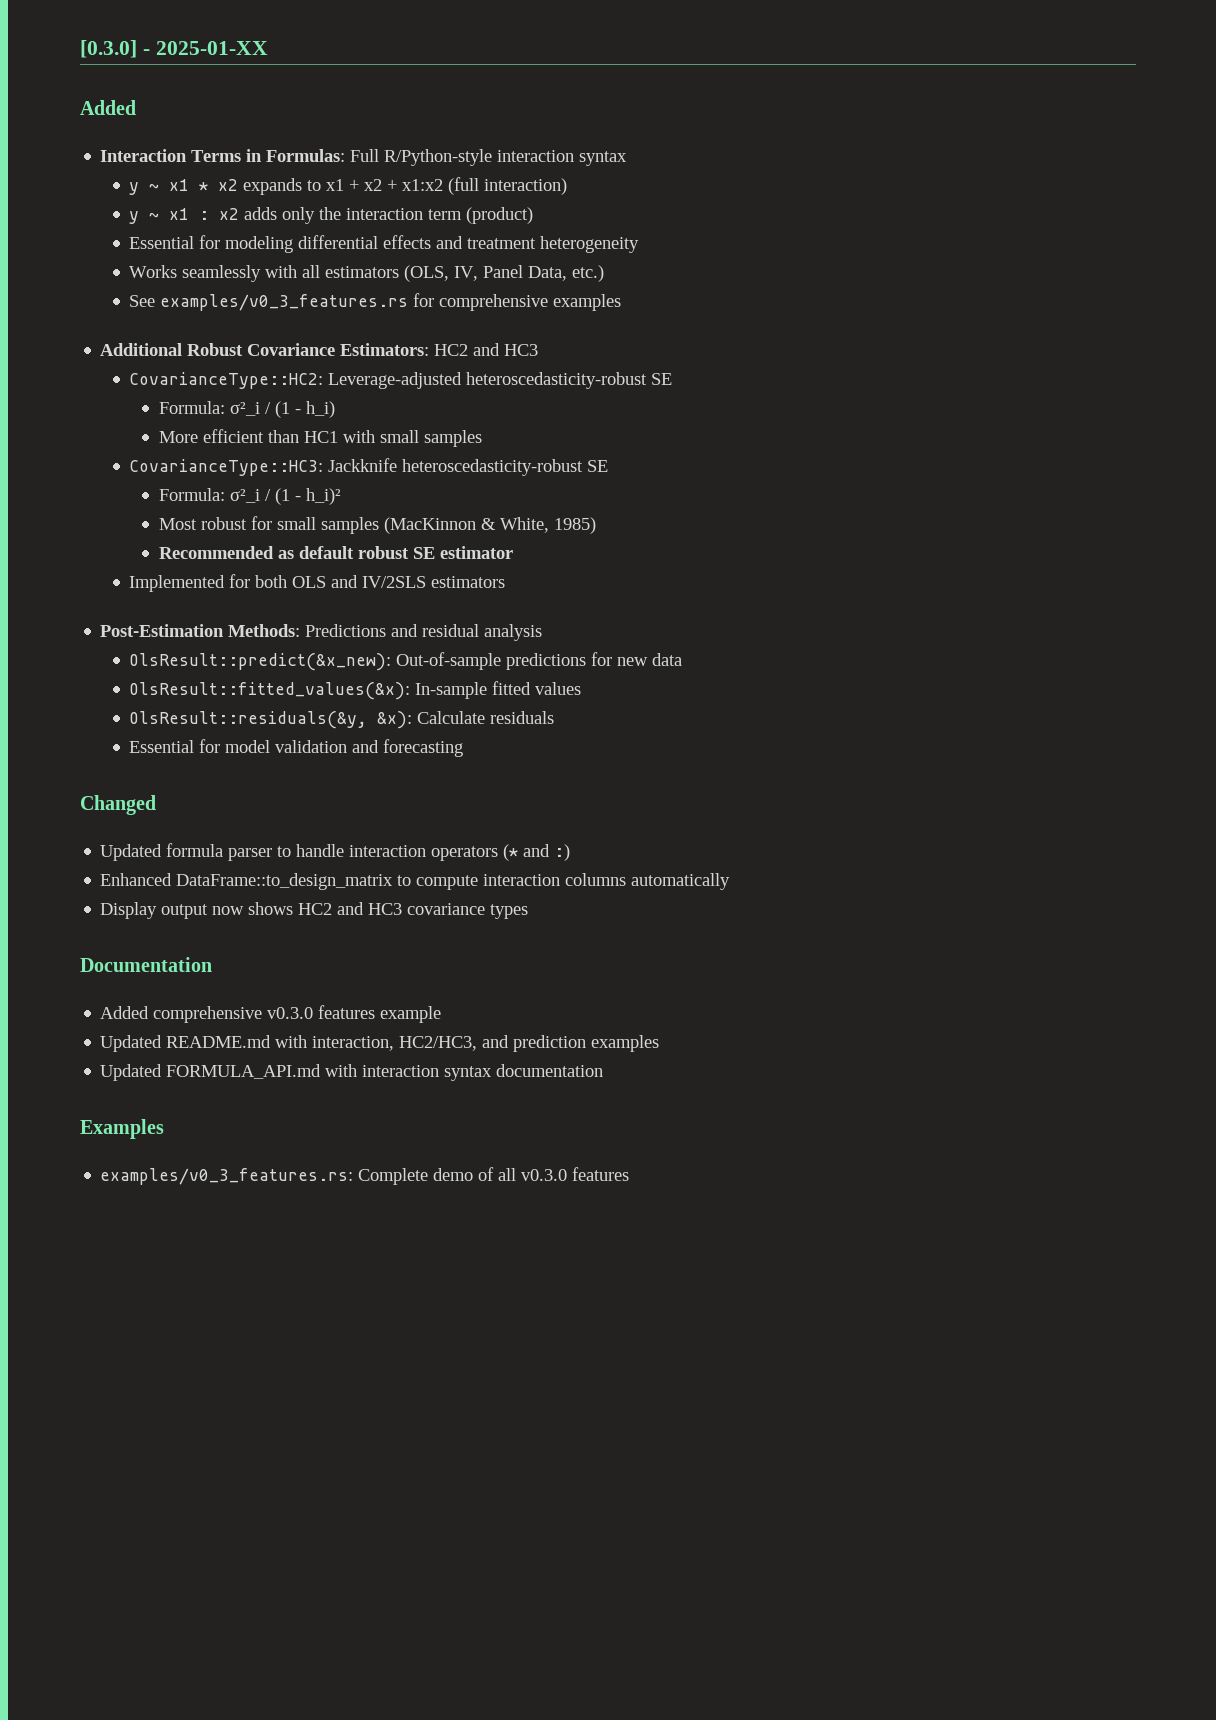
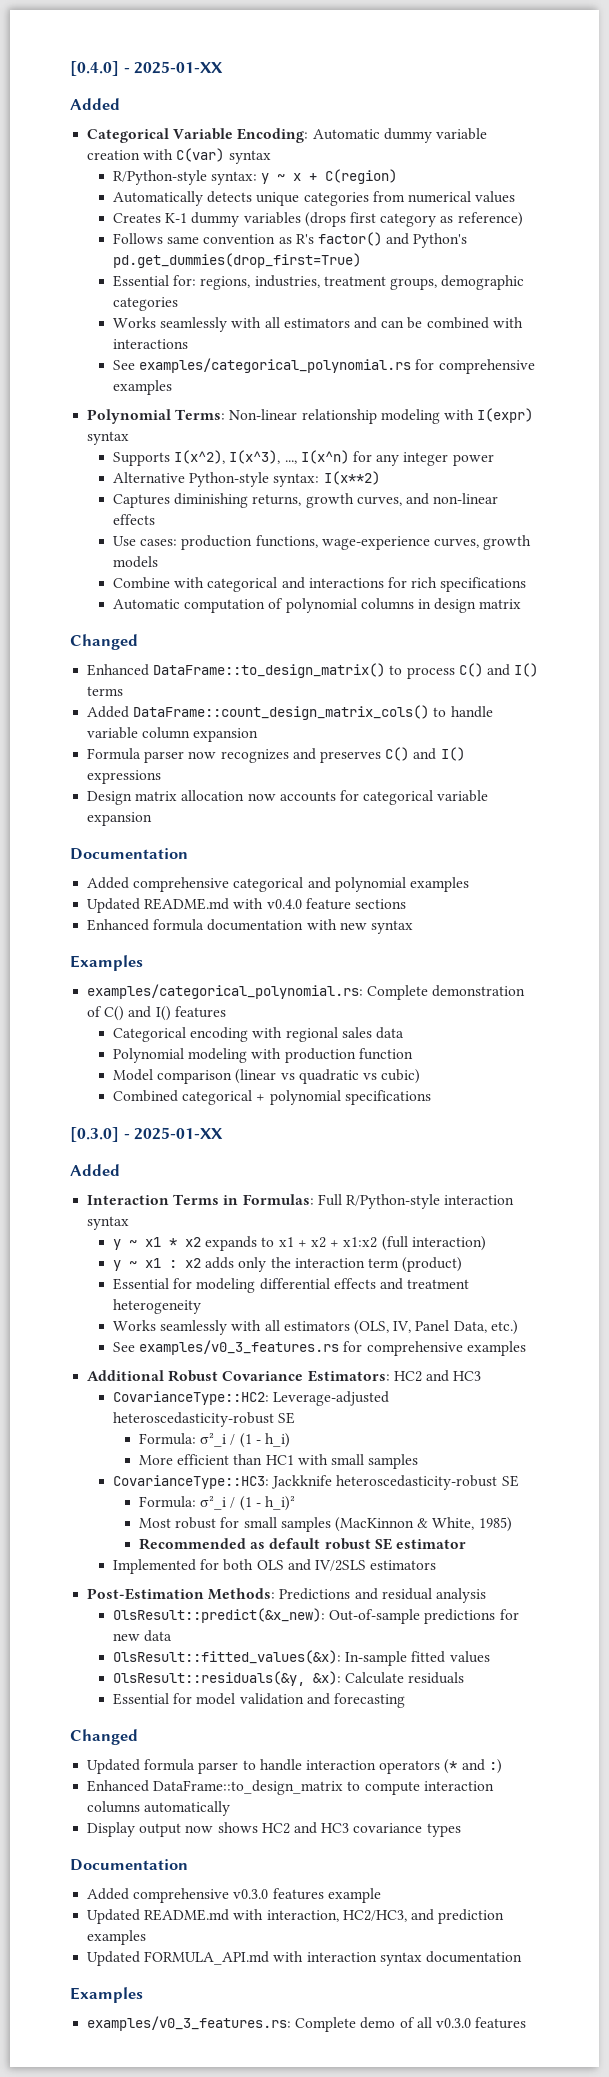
(80, 49) none -> [70,61,224,76] [70,98,120,110] [87,128,487,143] [87,148,271,164] [113,169,398,185] [113,191,516,206] [113,212,523,227] [113,232,468,248] [113,253,362,268] [113,275,525,290] [113,297,179,311] [113,317,523,332] [113,339,189,349] [113,358,535,374] [113,380,173,395] [87,408,534,424] [87,431,130,445] [113,450,494,466] [113,471,380,487] [113,493,499,508] [113,514,156,525] [113,535,532,550] [113,556,159,568] [113,577,527,592] [113,598,522,613] [70,634,138,650] [87,663,539,679] [87,686,124,696] [87,705,493,720] [87,727,259,742] [87,747,465,763] [87,770,162,784] [87,790,489,805] [87,812,153,826] [70,848,188,860] [87,877,469,892] [87,898,406,913] [87,919,413,934] [70,955,143,971] [87,984,526,1000] [87,1006,226,1021] [113,1027,404,1042] [113,1048,413,1063] [113,1069,421,1084] [113,1090,431,1105] [0.4.0] - 2025-01-XX // Added // Categorical Variable Encoding: Automatic dummy variable creation with C(var) syntax // R/Python-style syntax: y ~ x + C(region) // Automatically detects unique categories from numerical values // Creates K-1 dummy variables (drops first category as reference) // Follows same convention as R's factor() and Python's pd.get_dummies(drop_first=True) // Essential for: regions, industries, treatment groups, demographic categories // Works seamlessly with all estimators and can be combined with interactions // See examples/categorical_polynomial.rs for comprehensive examples // Polynomial Terms: Non-linear relationship modeling with I(expr) syntax // Supports I(x^2), I(x^3), ..., I(x^n) for any integer power // Alternative Python-style syntax: I(x**2) // Captures diminishing returns, growth curves, and non-linear effects // Use cases: production functions, wage-experience curves, growth models // Combine with categorical and interactions for rich specifications // Automatic computation of polynomial columns in design matrix // Changed // Enhanced DataFrame::to_design_matrix() to process C() and I() terms // Added DataFrame::count_design_matrix_cols() to handle variable column expansion // Formula parser now recognizes and preserves C() and I() expressions // Design matrix allocation now accounts for categorical variable expansion // Documentation // Added comprehensive categorical and polynomial examples // Updated README.md with v0.4.0 feature sections // Enhanced formula documentation with new syntax // Examples // examples/categorical_polynomial.rs: Complete demonstration of C() and I() features // Categorical encoding with regional sales data // Polynomial modeling with production function // Model comparison (linear vs quadratic vs cubic) // Combined categorical + polynomial specifications //

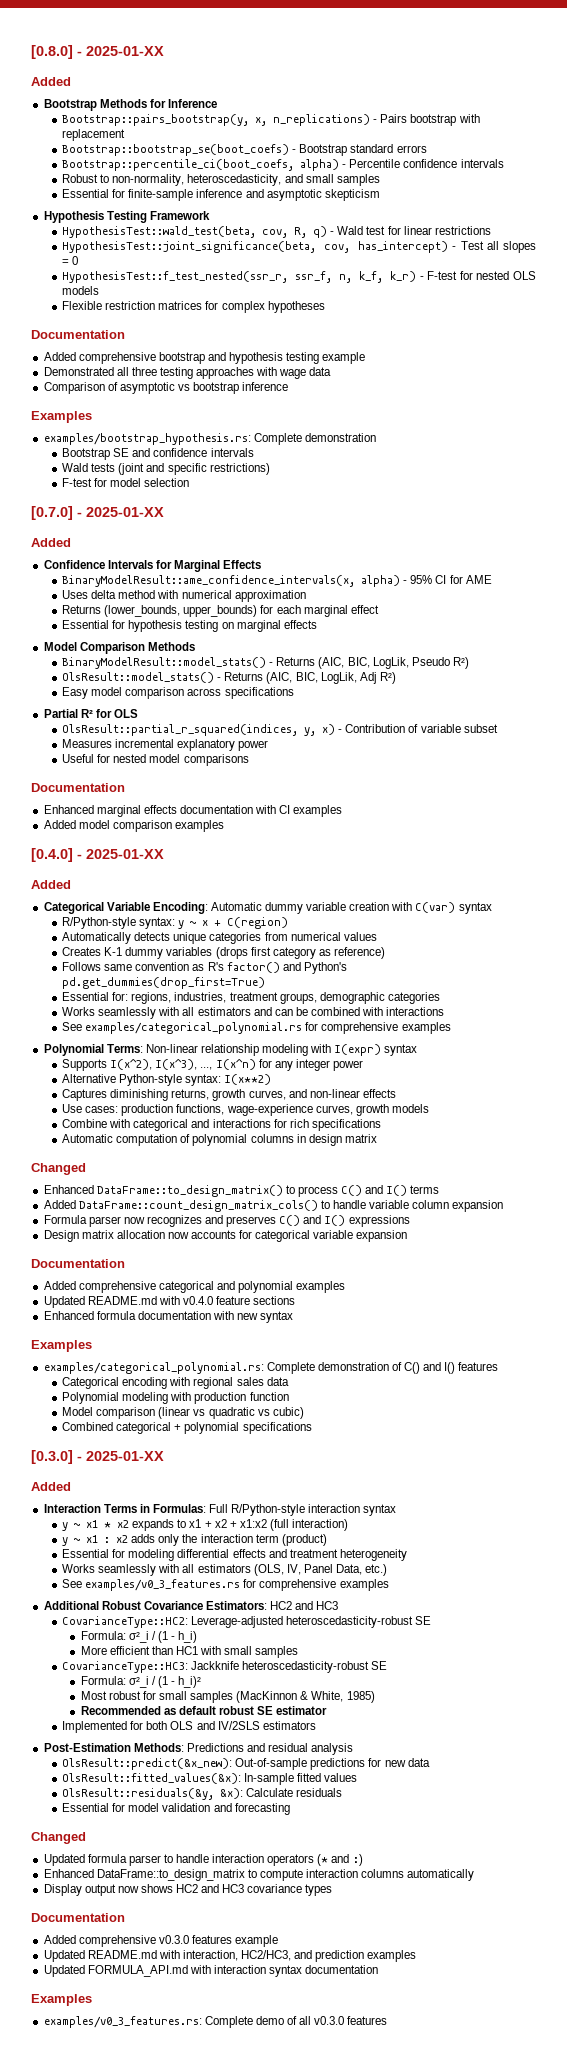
(70, 68) none -> [31,45,164,59] [31,77,71,86] [43,99,217,111] [62,114,480,126] [62,129,126,141] [62,144,427,156] [62,159,504,171] [62,174,380,186] [62,189,380,201] [43,211,210,223] [62,226,491,238] [62,241,536,253] [62,256,79,265] [62,271,536,283] [62,286,100,295] [62,301,325,313] [31,330,125,339] [43,352,366,364] [43,367,332,379] [43,382,289,394] [31,411,92,423] [43,433,376,445] [62,448,254,460] [62,463,270,475] [62,478,190,487] [31,506,164,520] [31,538,71,547] [43,560,262,572] [62,575,492,587] [62,590,306,602] [62,605,379,617] [62,620,317,632] [43,642,195,654] [62,657,469,669] [62,672,396,684] [62,687,294,699] [43,709,138,718] [62,724,498,736] [62,739,269,751] [62,754,249,766] [31,783,125,792] [43,805,343,817] [43,820,224,832] [0.8.0] - 2025-01-XX // Added // Bootstrap Methods for Inference // Bootstrap::pairs_bootstrap(y, x, n_replications) - Pairs bootstrap with replacement // Bootstrap::bootstrap_se(boot_coefs) - Bootstrap standard errors // Bootstrap::percentile_ci(boot_coefs, alpha) - Percentile confidence intervals // Robust to non-normality, heteroscedasticity, and small samples // Essential for finite-sample inference and asymptotic skepticism // Hypothesis Testing Framework // HypothesisTest::wald_test(beta, cov, R, q) - Wald test for linear restrictions // HypothesisTest::joint_significance(beta, cov, has_intercept) - Test all slopes = 0 // HypothesisTest::f_test_nested(ssr_r, ssr_f, n, k_f, k_r) - F-test for nested OLS models // Flexible restriction matrices for complex hypotheses // Documentation // Added comprehensive bootstrap and hypothesis testing example // Demonstrated all three testing approaches with wage data // Comparison of asymptotic vs bootstrap inference // Examples // examples/bootstrap_hypothesis.rs: Complete demonstration // Bootstrap SE and confidence intervals // Wald tests (joint and specific restrictions) // F-test for model selection // [0.7.0] - 2025-01-XX // Added // Confidence Intervals for Marginal Effects // BinaryModelResult::ame_confidence_intervals(x, alpha) - 95% CI for AME // Uses delta method with numerical approximation // Returns (lower_bounds, upper_bounds) for each marginal effect // Essential for hypothesis testing on marginal effects // Model Comparison Methods // BinaryModelResult::model_stats() - Returns (AIC, BIC, LogLik, Pseudo R²) // OlsResult::model_stats() - Returns (AIC, BIC, LogLik, Adj R²) // Easy model comparison across specifications // Partial R² for OLS // OlsResult::partial_r_squared(indices, y, x) - Contribution of variable subset // Measures incremental explanatory power // Useful for nested model comparisons // Documentation // Enhanced marginal effects documentation with CI examples // Added model comparison examples //

